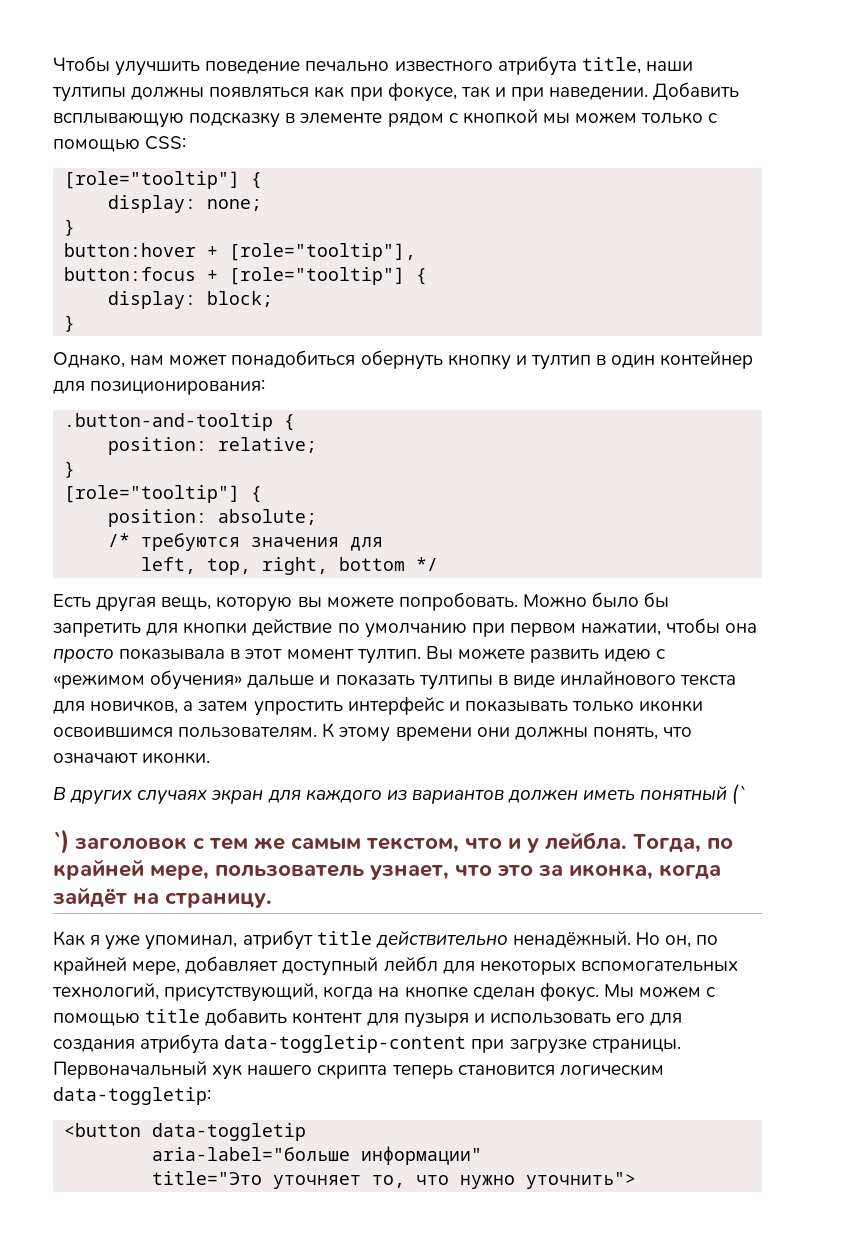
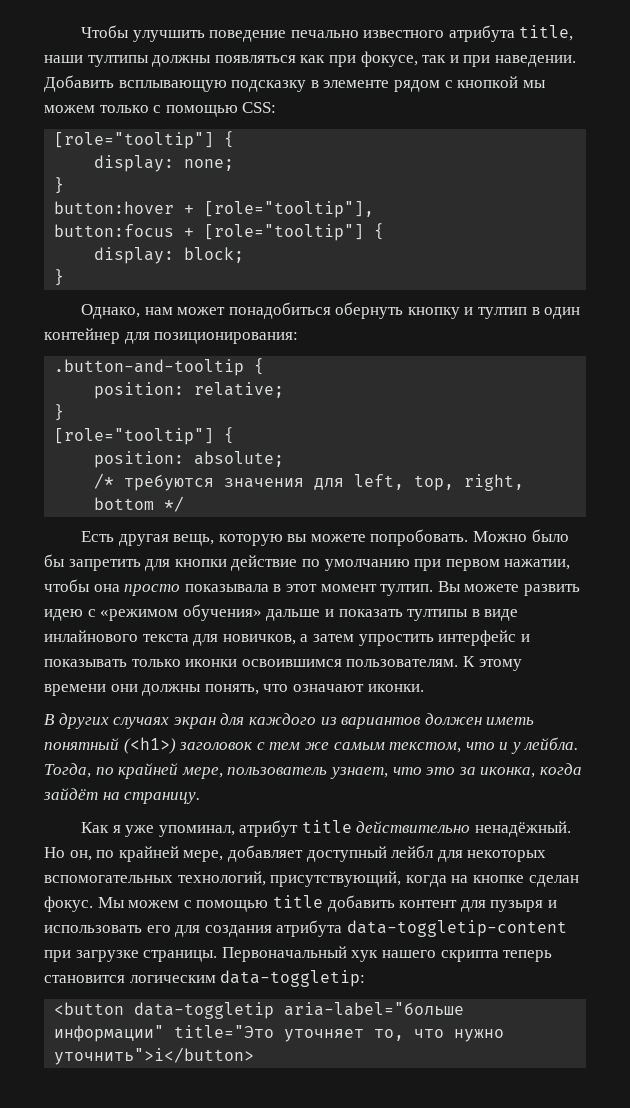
(384, 544) // -> (345, 484) none
[732,784,746,805] [53,829,69,854] (` // `) -> [123,737,176,754] (<h1>)
(307, 1132) // -> (275, 1010) none
(483, 1155) // -> (165, 1033) none
[526,1172,637,1189] уточнить"> -> [54,1047,255,1065] уточнить">i</button>

